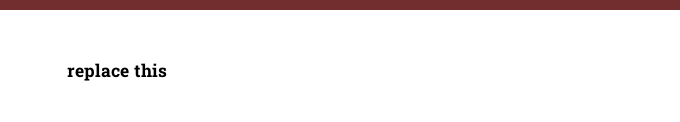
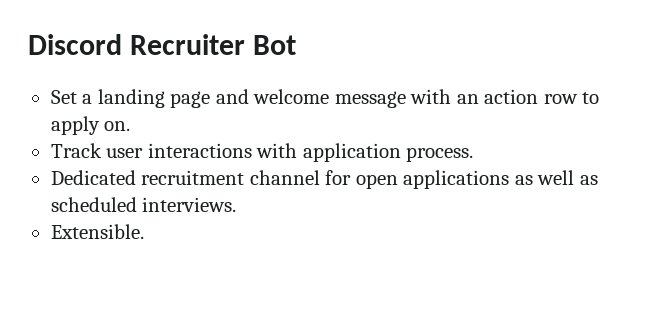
[67,63,167,81] replace this -> [28,34,297,55] [50,89,600,108] [50,116,131,135] [50,143,474,162] [50,170,598,189] [50,197,237,212] [50,224,144,239] Discord Recruiter Bot // Set a landing page and welcome message with an action row to apply on. // Track user interactions with application process. // Dedicated recruitment channel for open applications as well as scheduled interviews. // Extensible.

